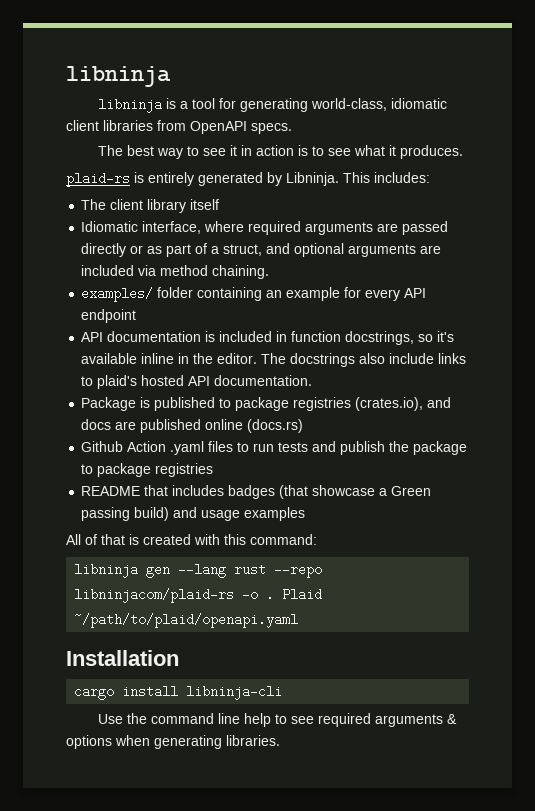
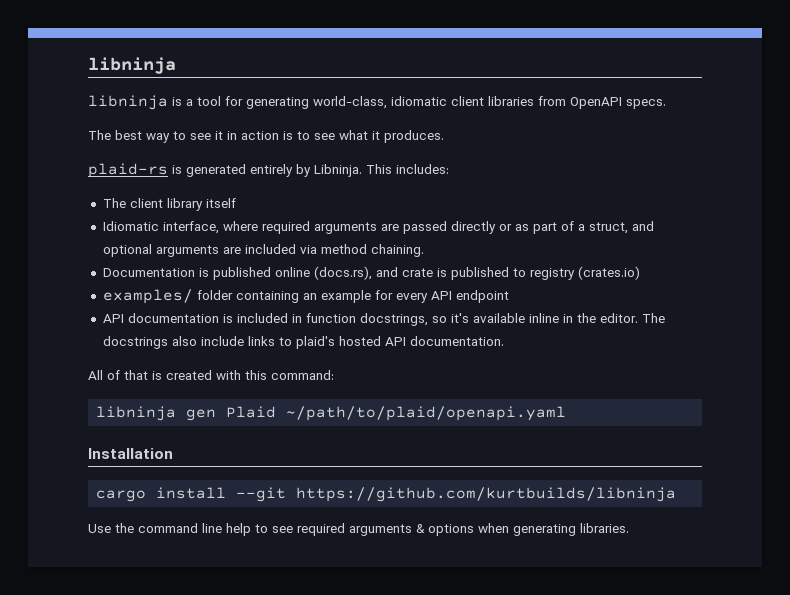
[148,172,263,186] entirely generated -> [186,164,293,177] generated entirely
(270, 272) none -> [102,266,640,280] // Documentation is published online (docs.rs), and crate is published to registry (crates.io)
[81,397,452,411] [81,419,304,433] [81,441,468,455] [81,463,214,477] [81,485,432,499] [81,507,306,521] // Package is published to package registries (crates.io), and docs are published online (docs.rs) // Github Action .yaml files to run tests and publish the package to package registries // README that includes badges (that showcase a Green passing build) and usage examples -> (504, 341) none
[178,563,323,578] [74,588,275,603] --lang rust --repo libninjacom/plaid-rs -o . -> (217, 415) none
[186,685,283,700] libninja-cli -> [236,487,677,502] --git https://github.com/kurtbuilds/libninja

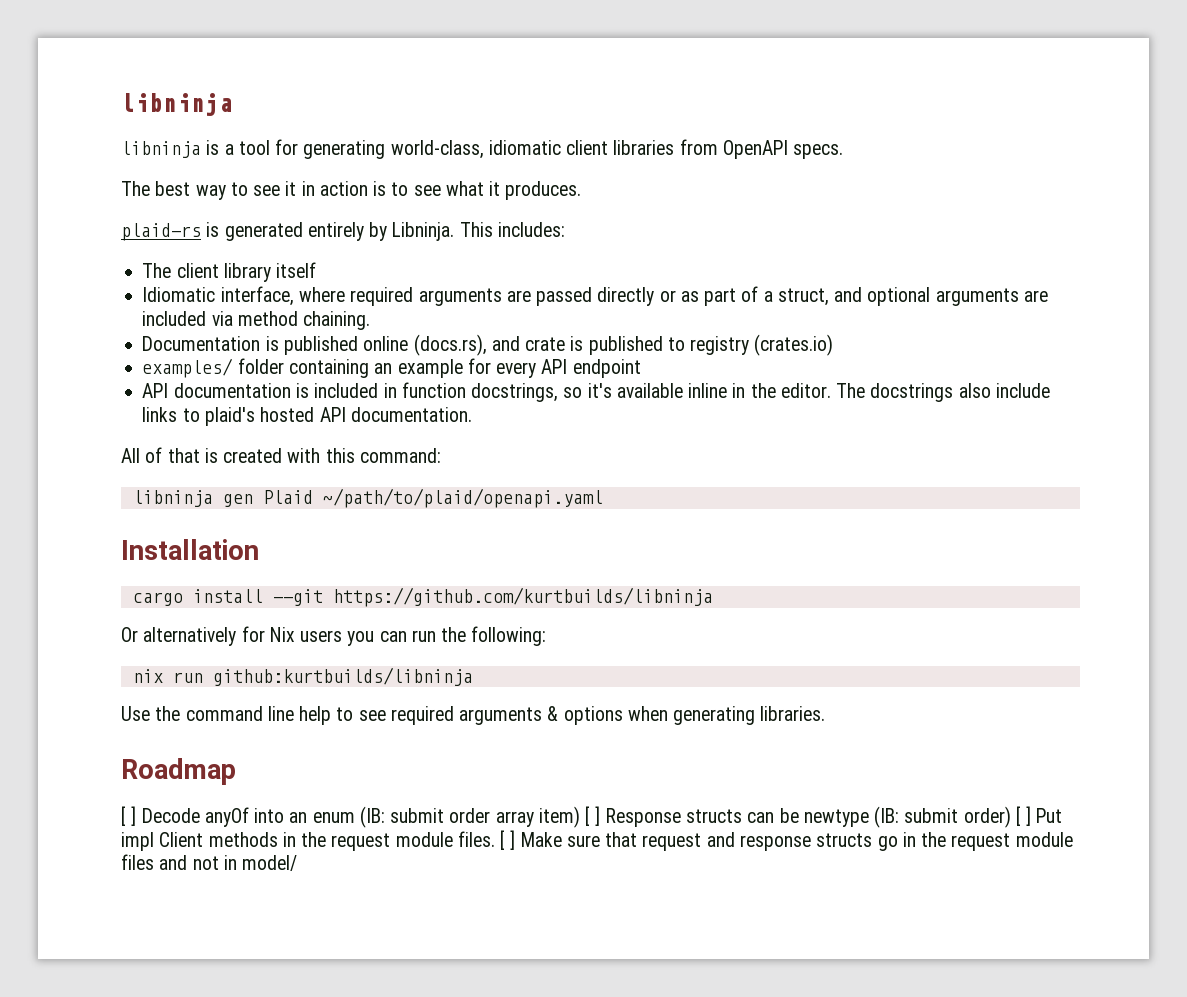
(677, 494) none -> [121,626,547,646] [132,667,473,686] // Or alternatively for Nix users you can run the following: // nix run github:kurtbuilds/libninja
(629, 528) none -> [121,758,236,785] [121,806,1063,828] [121,830,1073,851] [121,854,298,871] // Roadmap // [ ] Decode anyOf into an enum (IB: submit order array item) [ ] Response structs can be newtype (IB: submit order) [ ] Put impl Client methods in the request module files. [ ] Make sure that request and response structs go in the request module files and not in model/

